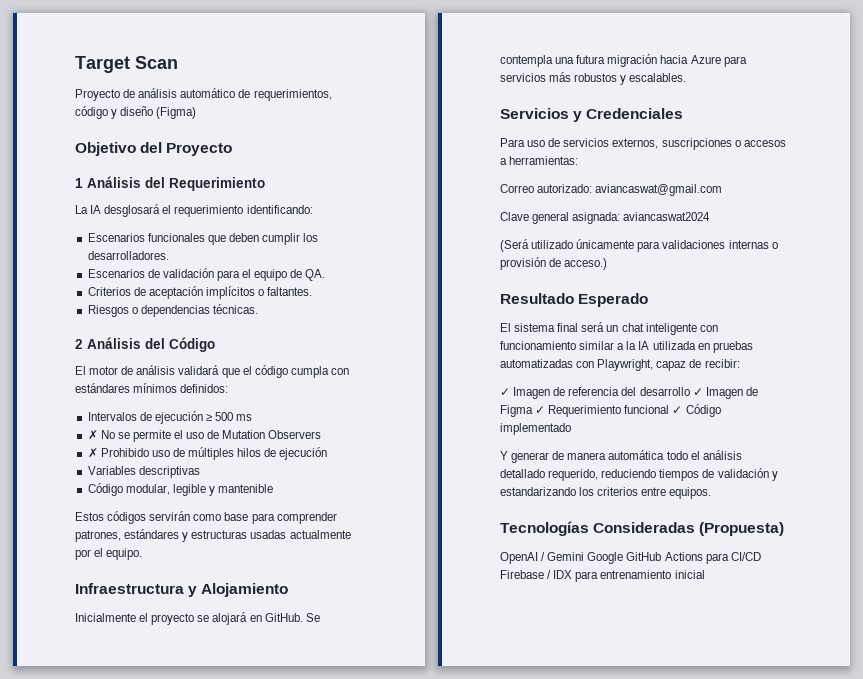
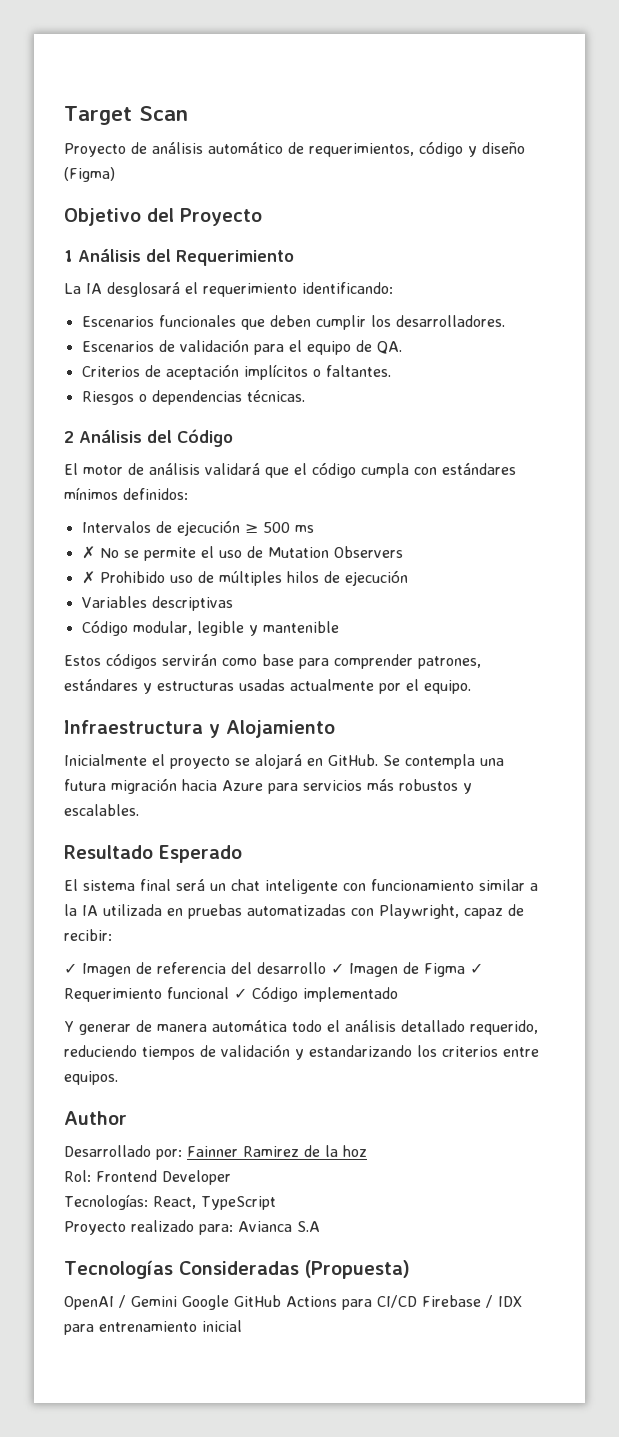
[500,108,684,122] [500,138,786,150] [500,156,579,165] [500,184,723,196] [500,212,711,224] [500,239,778,252] [500,257,608,270] // Servicios y Credenciales // Para uso de servicios externos, suscripciones o accesos a herramientas: // Correo autorizado: aviancaswat@gmail.com // Clave general asignada: aviancaswat2024 // (Será utilizado únicamente para validaciones internas o provisión de acceso.) -> (139, 810) none
(712, 493) none -> [64,1111,127,1125] [64,1145,367,1160] [64,1170,231,1185] [64,1194,276,1210] [64,1220,320,1235] // Author // Desarrollado por: Fainner Ramirez de la hoz // Rol: Frontend Developer // Tecnologías: React, TypeScript // Proyecto realizado para: Avianca S.A

